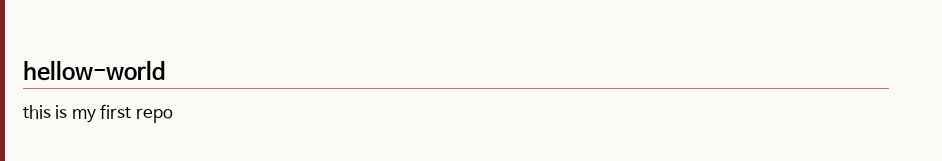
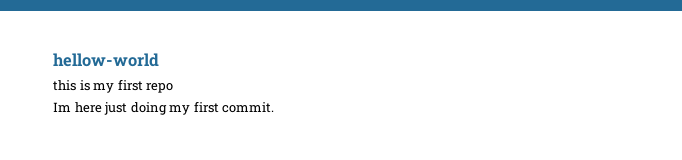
(173, 115) none -> [53,101,275,115] // Im here just doing my first commit.

